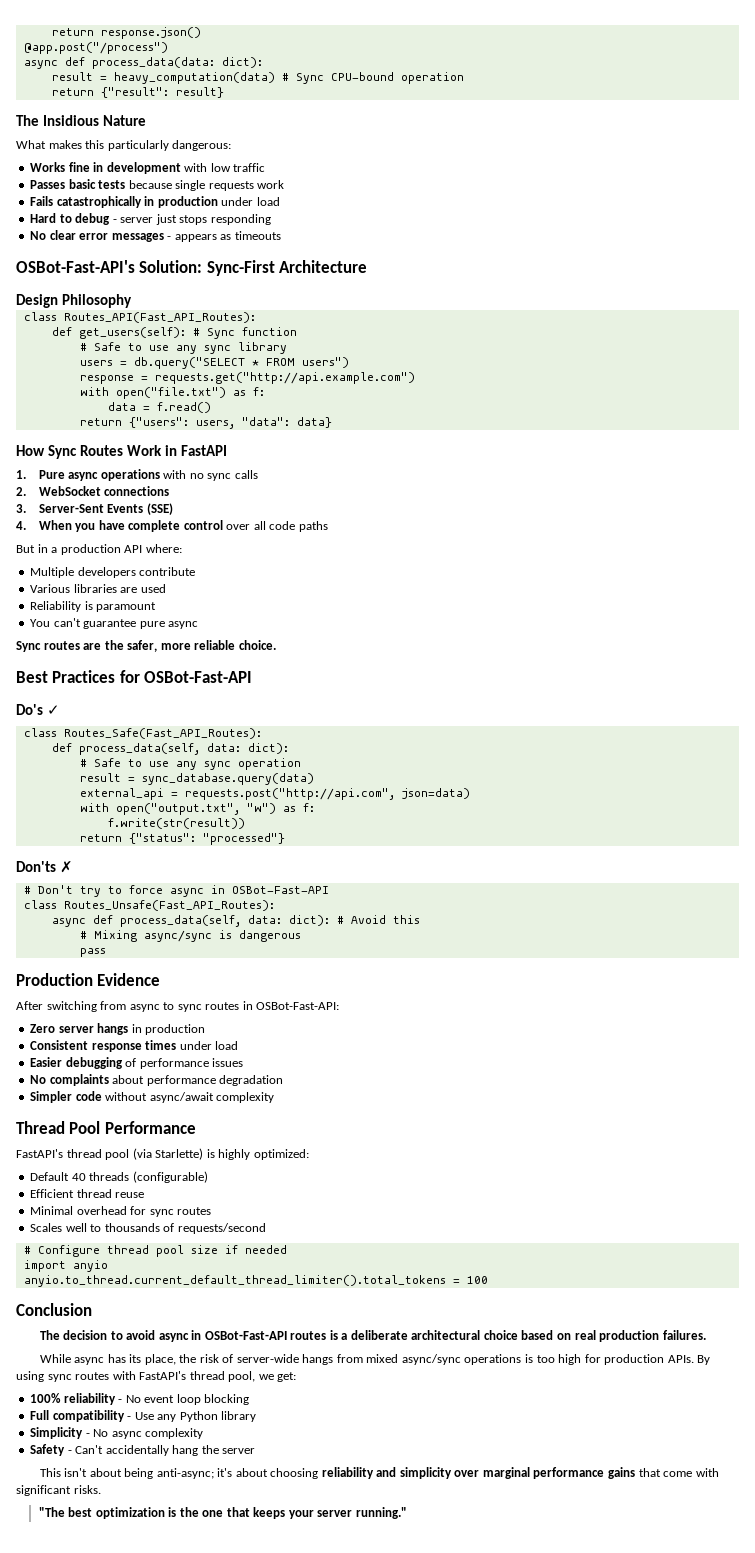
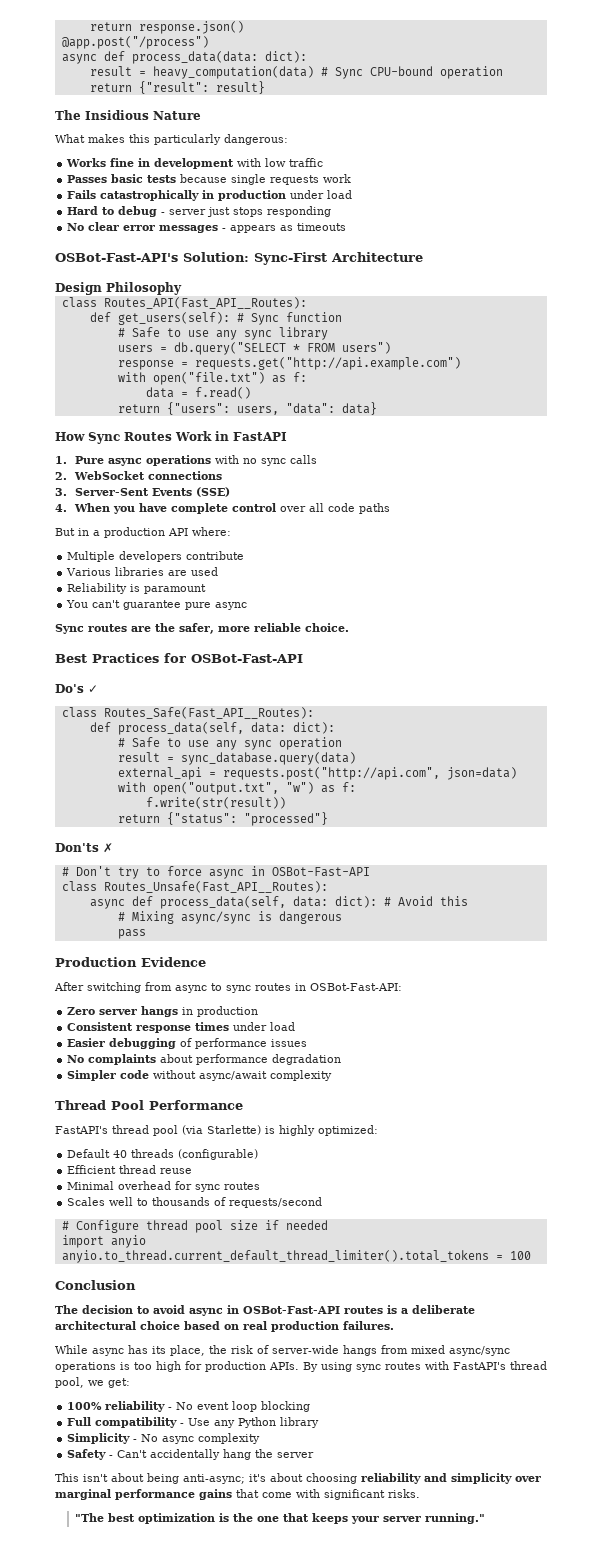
[63,312,256,323] Routes_API(Fast_API_Routes): -> [103,297,307,309] Routes_API(Fast_API__Routes):
[63,728,262,739] Routes_Safe(Fast_API_Routes): -> [103,707,314,719] Routes_Safe(Fast_API__Routes):
[63,900,275,911] Routes_Unsafe(Fast_API_Routes): -> [103,881,328,893] Routes_Unsafe(Fast_API__Routes):

